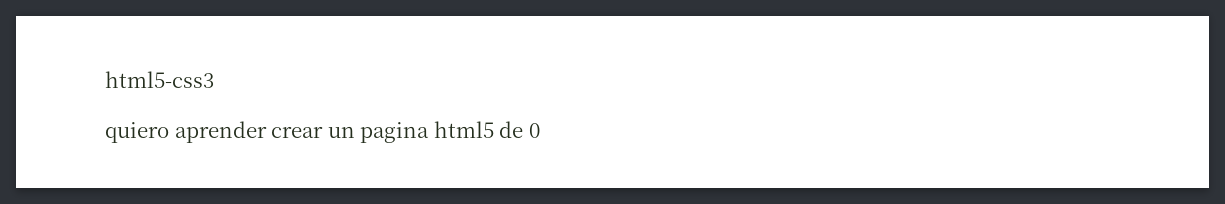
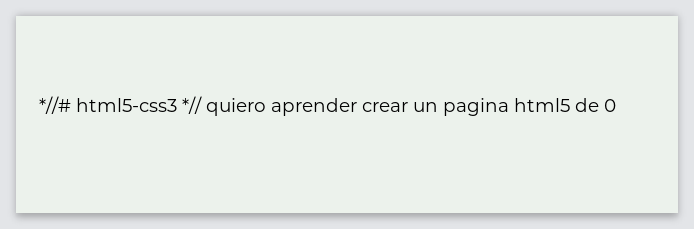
(105, 79) none -> [39,96,71,114] *//#
(214, 79) // -> [182,96,202,114] *//

